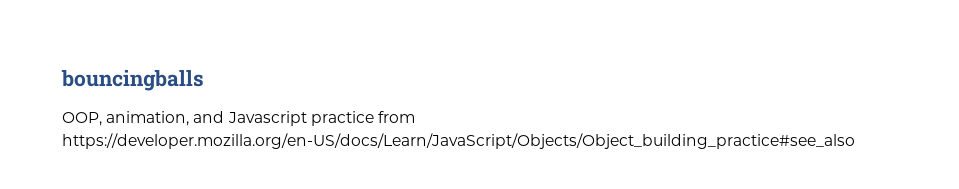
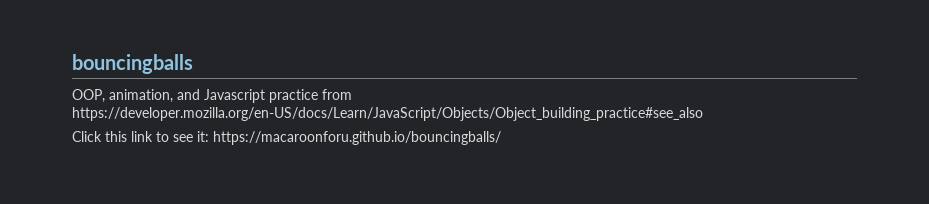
(855, 141) none -> [72,131,501,145] // Click this link to see it: https://macaroonforu.github.io/bouncingballs/

